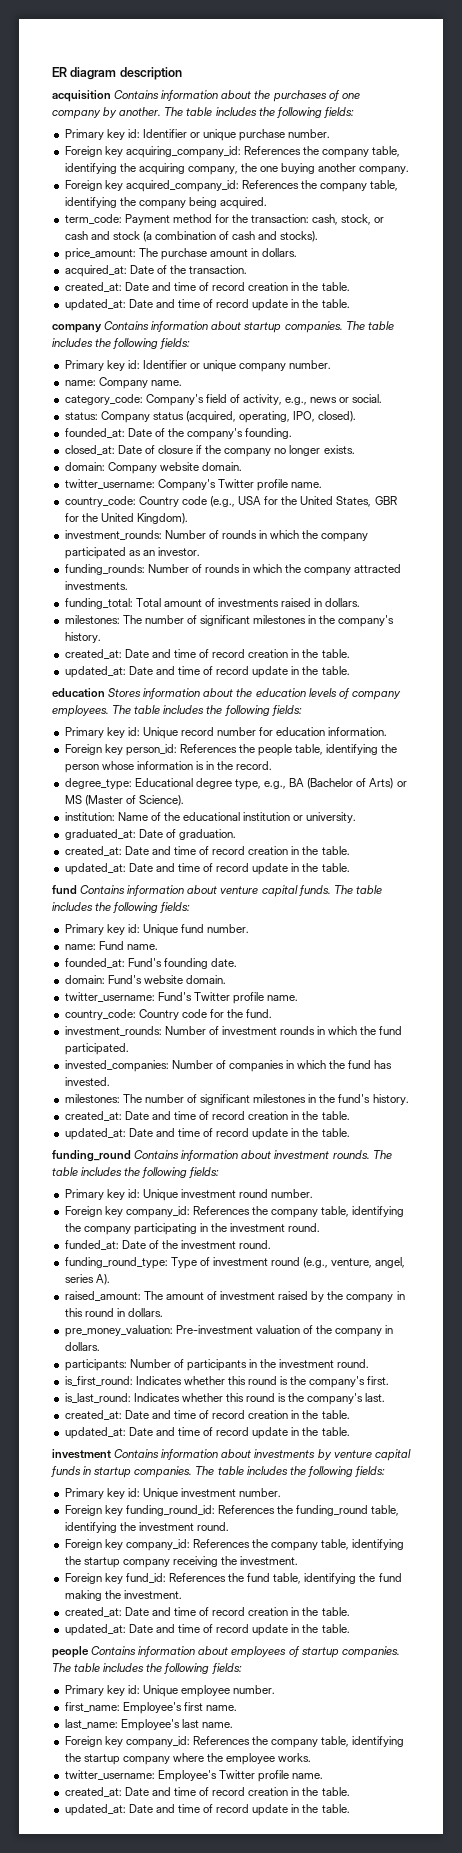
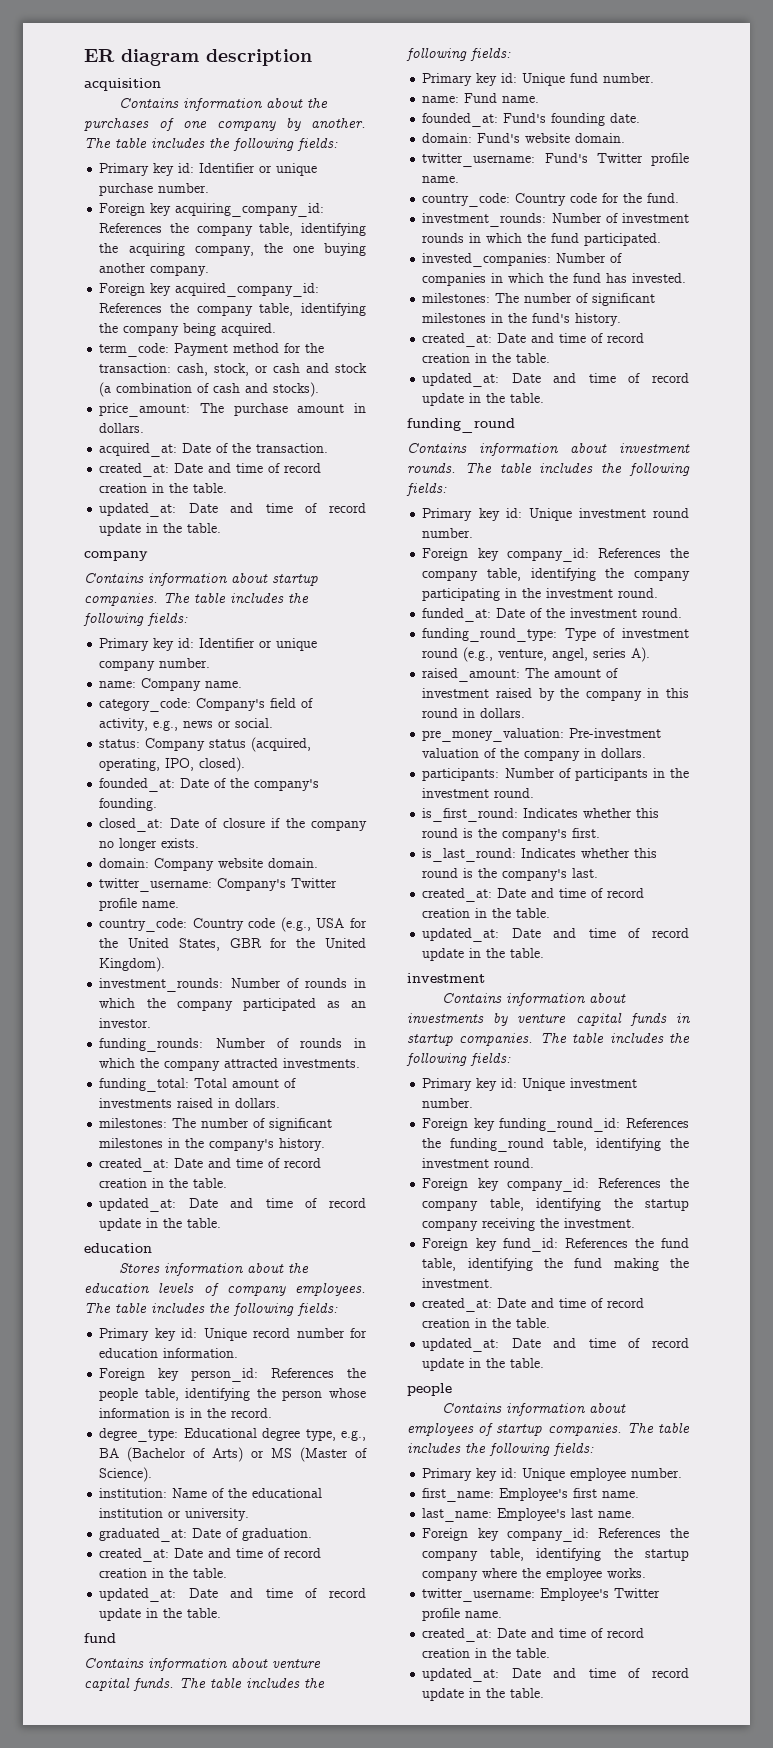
(111, 96) none -> (161, 84) //
(102, 328) none -> (148, 556) //
(105, 692) none -> (152, 1248) //
(77, 889) none -> (116, 1638) //
(131, 1156) none -> (515, 425) //
(111, 1454) none -> (485, 978) //
(89, 1652) none -> (452, 1389) //

